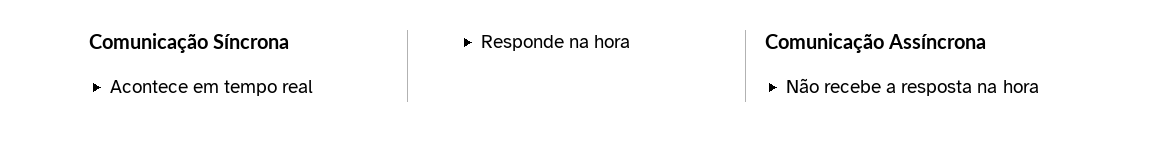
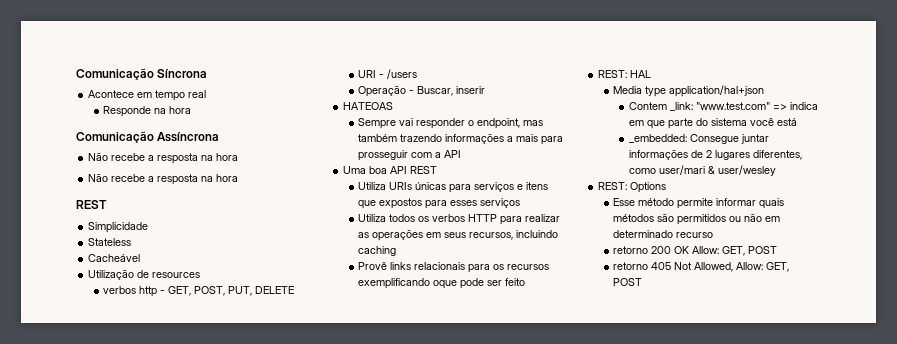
(1039, 86) none -> [88,173,239,185] [76,200,107,209] [88,222,149,233] [88,238,132,246] [88,254,141,262] [88,269,201,280] [103,286,295,297] [358,69,418,79] [358,85,486,97] [343,102,394,110] [358,118,544,129] [358,133,564,145] [358,150,462,161] [343,166,438,174] [358,182,549,193] [358,198,521,209] [358,214,561,225] [358,229,559,241] [358,246,397,256] [358,262,550,273] [358,278,526,289] [598,70,652,78] [613,85,765,97] [628,102,818,111] [628,118,797,129] [628,134,769,144] [628,149,802,160] [628,165,776,176] [598,182,667,193] [613,198,785,209] [613,213,781,225] [613,230,714,238] [613,246,778,256] [613,262,790,272] [613,278,643,286] // Não recebe a resposta na hora // REST // Simplicidade // Stateless // Cacheável // Utilização de resources // verbos http - GET, POST, PUT, DELETE // URI - /users // Operação - Buscar, inserir // HATEOAS // Sempre vai responder o endpoint, mas também trazendo informações a mais para prosseguir com a API // Uma boa API REST // Utiliza URIs únicas para serviços e itens que expostos para esses serviços // Utiliza todos os verbos HTTP para realizar as operações em seus recursos, incluindo caching // Provê links relacionais para os recursos exemplificando oque pode ser feito // REST: HAL // Media type application/hal+json // Contem _link: "www.test.com" => indica em que parte do sistema você está // _embedded: Consegue juntar informações de 2 lugares diferentes, como user/mari & user/wesley // REST: Options // Esse método permite informar quais métodos são permitidos ou não em determinado recurso // retorno 200 OK Allow: GET, POST // retorno 405 Not Allowed, Allow: GET, POST

